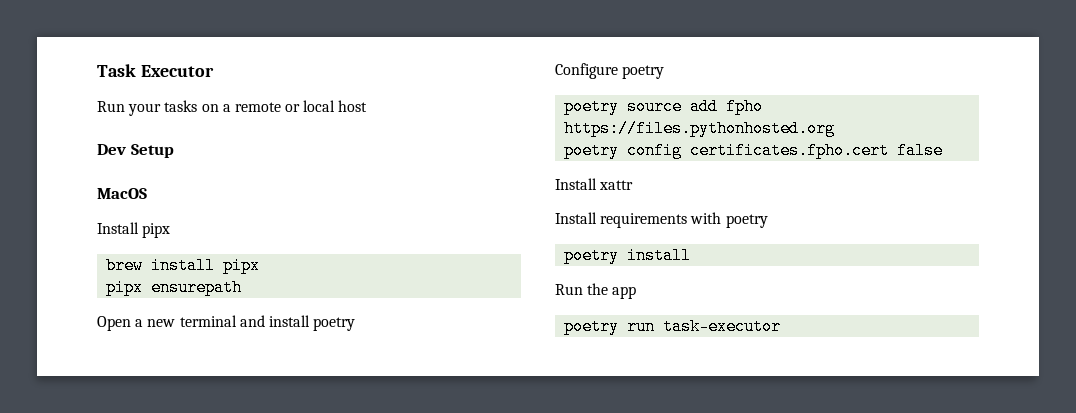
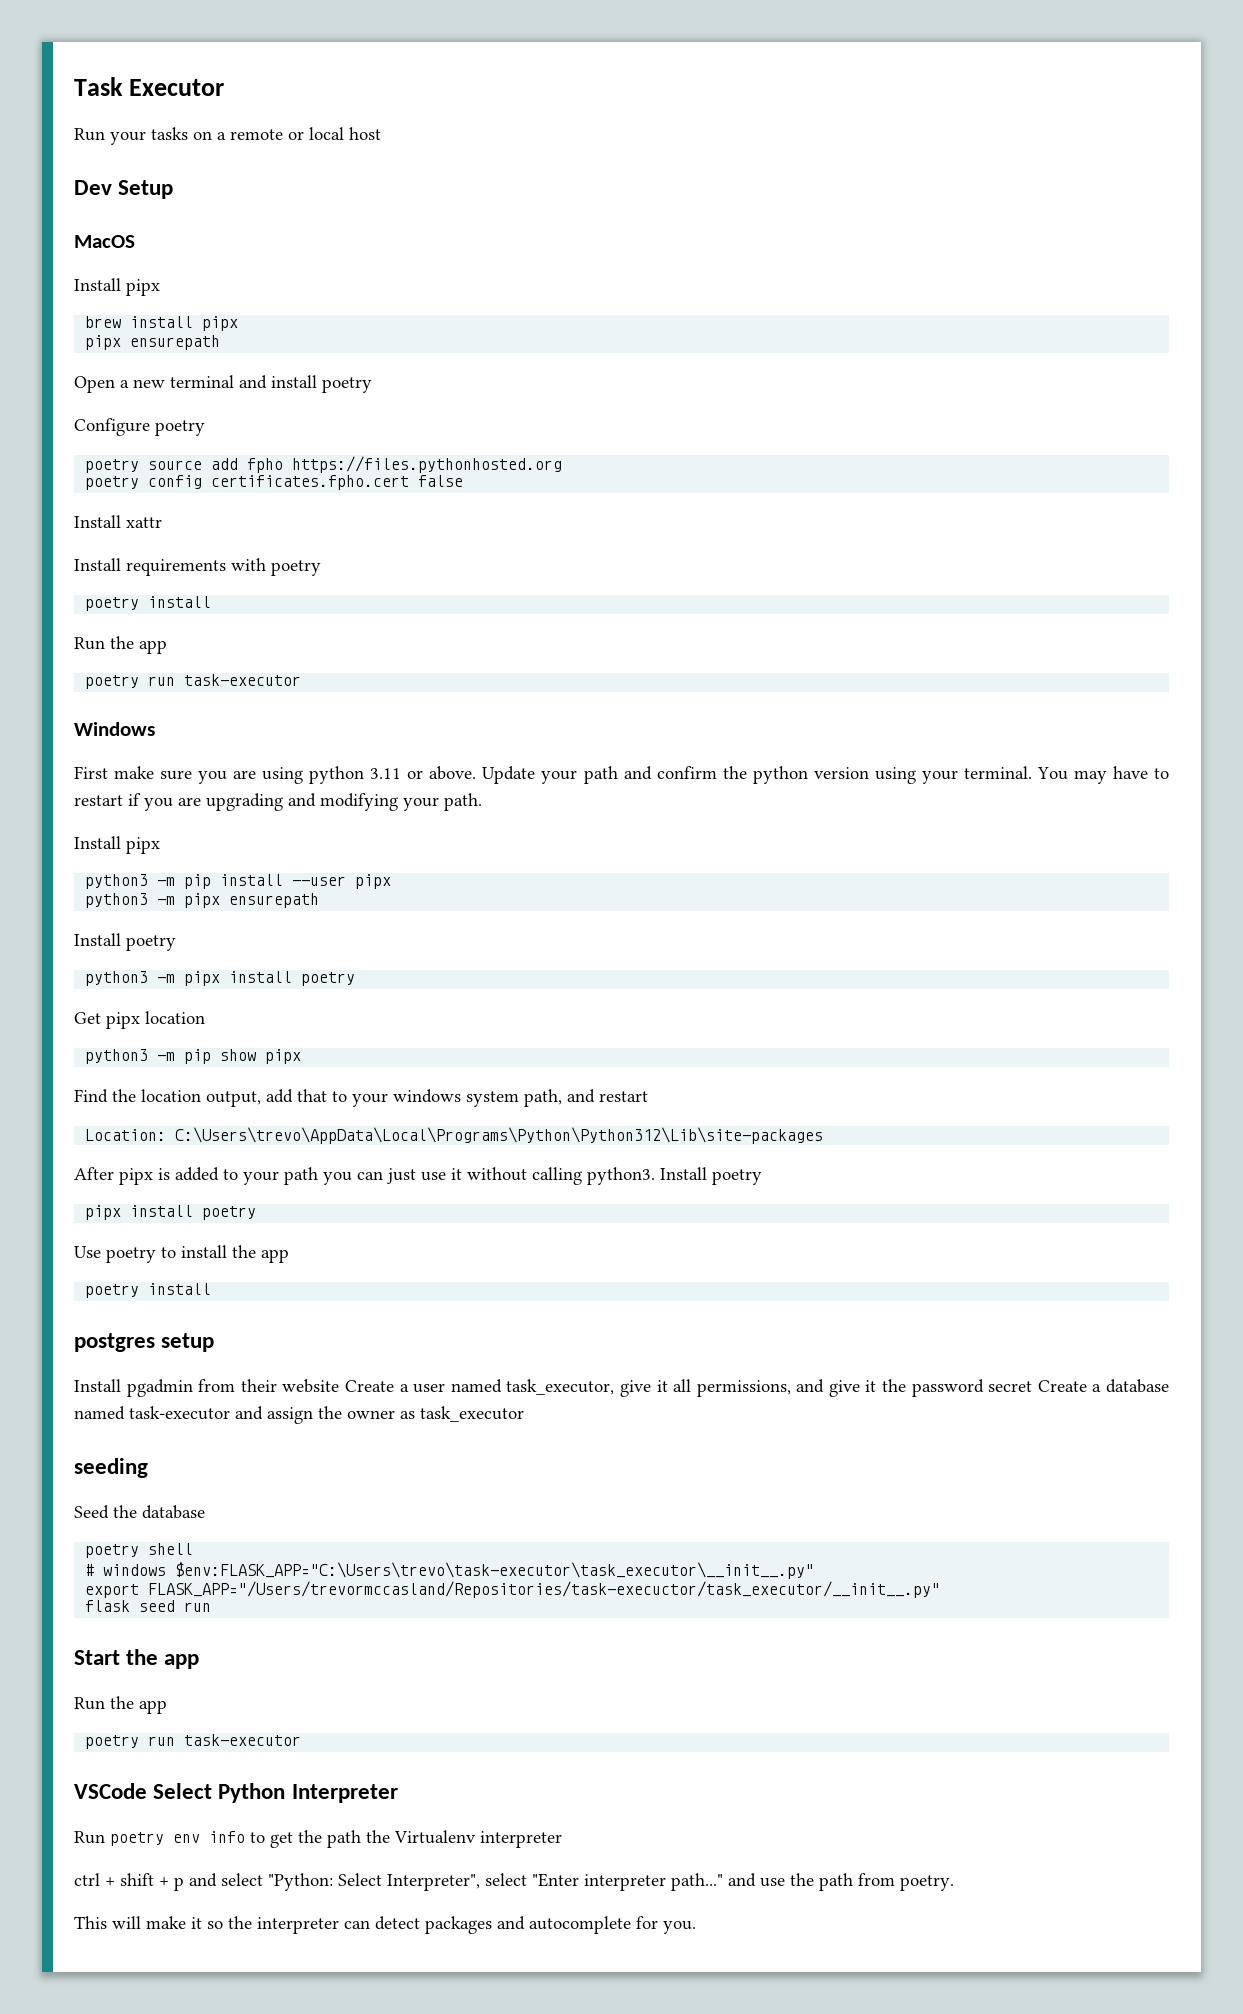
(782, 326) none -> [74,722,155,736] [74,766,1169,784] [74,793,482,811] [74,836,160,854] [85,874,392,889] [85,893,320,908] [74,933,176,951] [85,971,356,986] [74,1011,205,1029] [85,1049,302,1064] [74,1089,648,1107] [85,1127,824,1144] [74,1167,762,1185] [85,1205,257,1220] [74,1245,289,1263] [85,1283,212,1298] [74,1333,215,1352] [74,1379,1170,1397] [74,1406,524,1424] [74,1458,148,1478] [74,1505,205,1519] [85,1543,194,1558] [85,1562,815,1579] [85,1581,941,1598] [85,1600,212,1612] [74,1649,200,1669] [74,1696,167,1714] [85,1734,302,1749] [74,1783,398,1803] [74,1830,562,1848] [74,1873,954,1891] [74,1916,696,1934] // Windows // First make sure you are using python 3.11 or above. Update your path and confirm the python version using your terminal. You may have to restart if you are upgrading and modifying your path. // Install pipx // python3 -m pip install --user pipx // python3 -m pipx ensurepath // Install poetry // python3 -m pipx install poetry // Get pipx location // python3 -m pip show pipx // Find the location output, add that to your windows system path, and restart // Location: C:\Users\trevo\AppData\Local\Programs\Python\Python312\Lib\site-packages // After pipx is added to your path you can just use it without calling python3. Install poetry // pipx install poetry // Use poetry to install the app // poetry install // postgres setup // Install pgadmin from their website Create a user named task_executor, give it all permissions, and give it the password secret Create a database named task-executor and assign the owner as task_executor // seeding // Seed the database // poetry shell // # windows $env:FLASK_APP="C:\Users\trevo\task-executor\task_executor\__init__.py" // export FLASK_APP="/Users/trevormccasland/Repositories/task-execuctor/task_executor/__init__.py" // flask seed run // Start the app // Run the app // poetry run task-executor // VSCode Select Python Interpreter // Run poetry env info to get the path the Virtualenv interpreter // ctrl + shift + p and select "Python: Select Interpreter", select "Enter interpreter path..." and use the path from poetry. // This will make it so the interpreter can detect packages and autocomplete for you.

